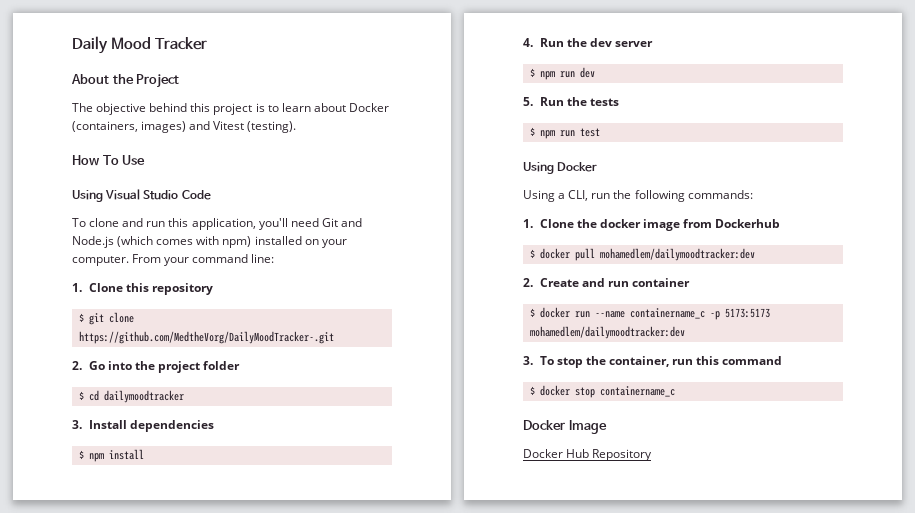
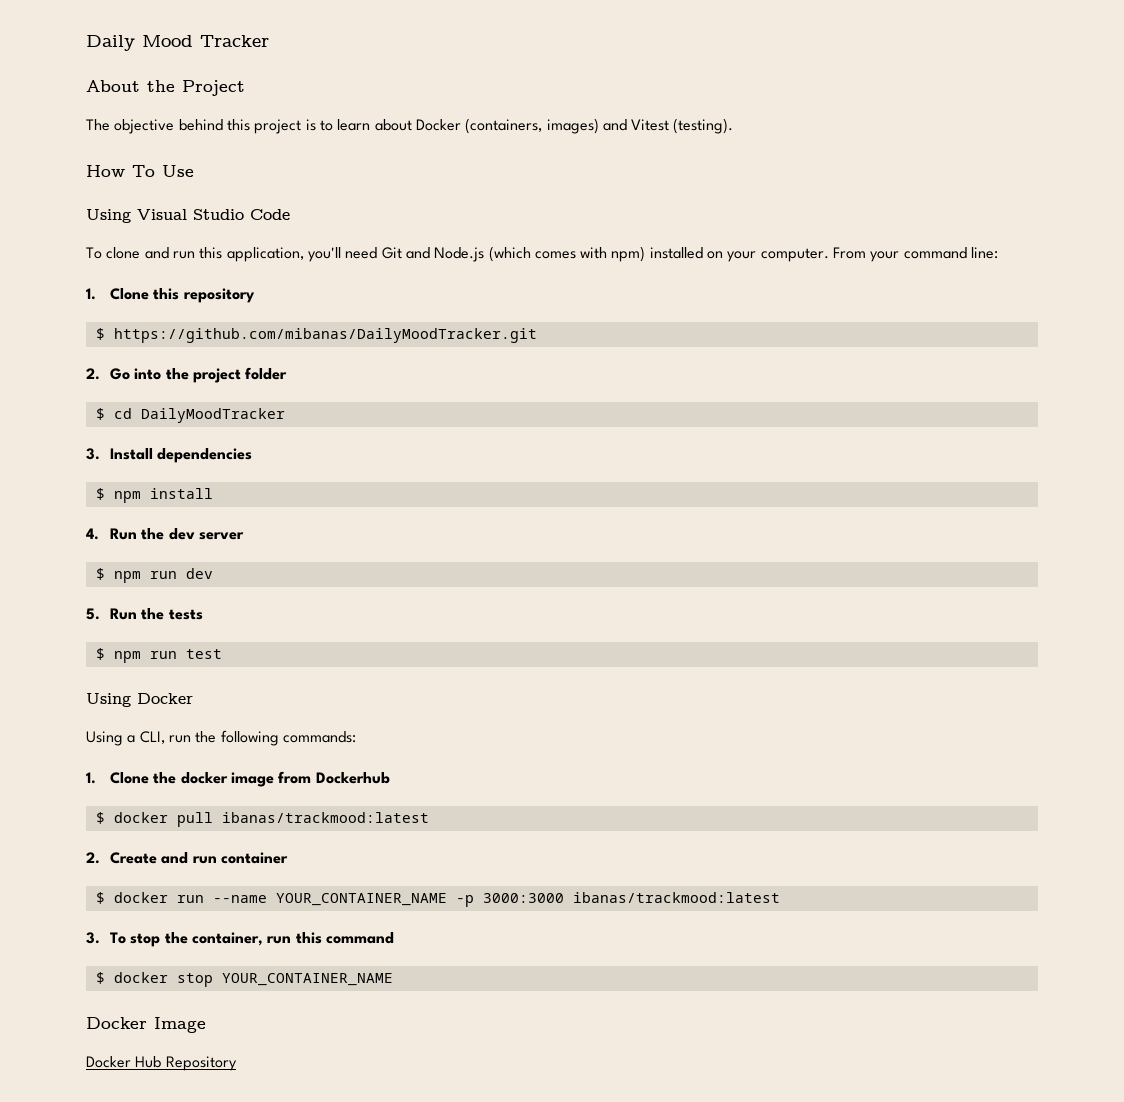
[88,312,134,325] [78,331,334,344] git clone https://github.com/MedtheVorg/DailyMoodTracker-.git -> [113,328,537,343] https://github.com/mibanas/DailyMoodTracker.git
[103,390,184,403] dailymoodtracker -> [140,408,285,423] DailyMoodTracker
[599,248,755,261] mohamedlem/dailymoodtracker:dev -> [221,812,429,823] ibanas/trackmood:latest
[629,308,770,320] [529,326,685,339] containername_c -p 5173:5173 mohamedlem/dailymoodtracker:dev -> [275,892,780,907] YOUR_CONTAINER_NAME -p 3000:3000 ibanas/trackmood:latest
[599,386,675,397] containername_c -> [221,973,393,986] YOUR_CONTAINER_NAME

